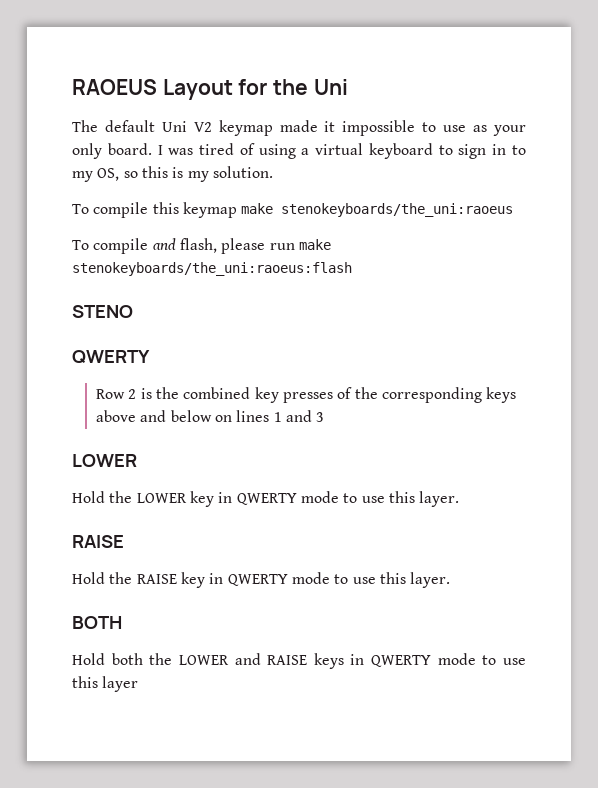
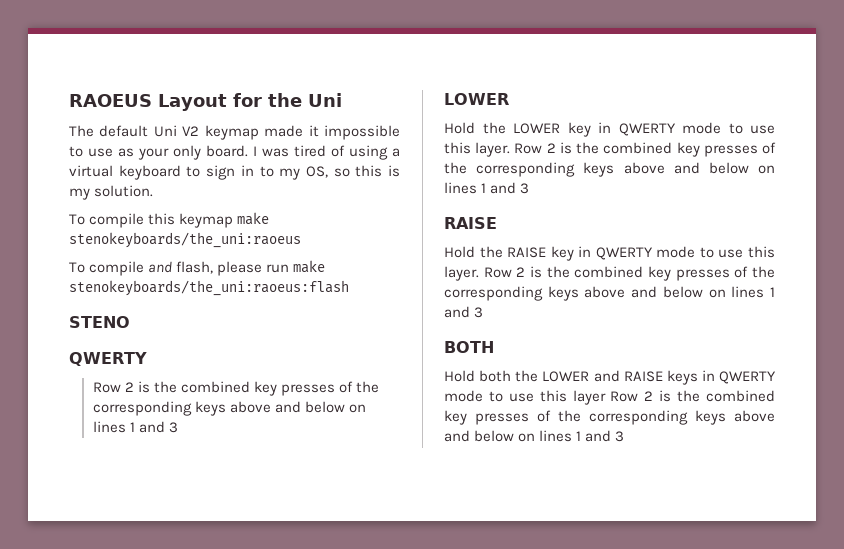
(460, 499) none -> [514,142,776,157] [444,162,775,177] [444,182,530,194] Row 2 is the combined key presses of the corresponding keys above and below on lines 1 and 3
(451, 580) none -> [483,266,775,281] [444,286,775,301] [444,306,484,318] Row 2 is the combined key presses of the corresponding keys above and below on lines 1 and 3
(139, 684) none -> [610,390,775,402] [444,410,775,425] [444,430,625,442] Row 2 is the combined key presses of the corresponding keys above and below on lines 1 and 3

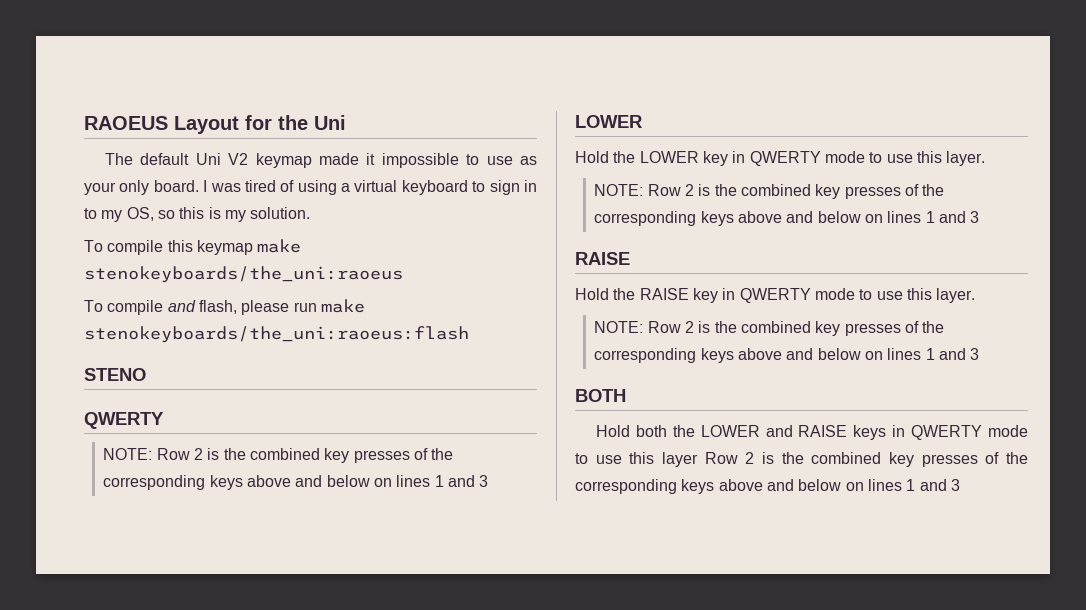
(147, 359) none -> [103,448,153,460] NOTE:
(511, 149) none -> [594,184,644,196] // NOTE:
(479, 273) none -> [594,321,644,333] // NOTE:

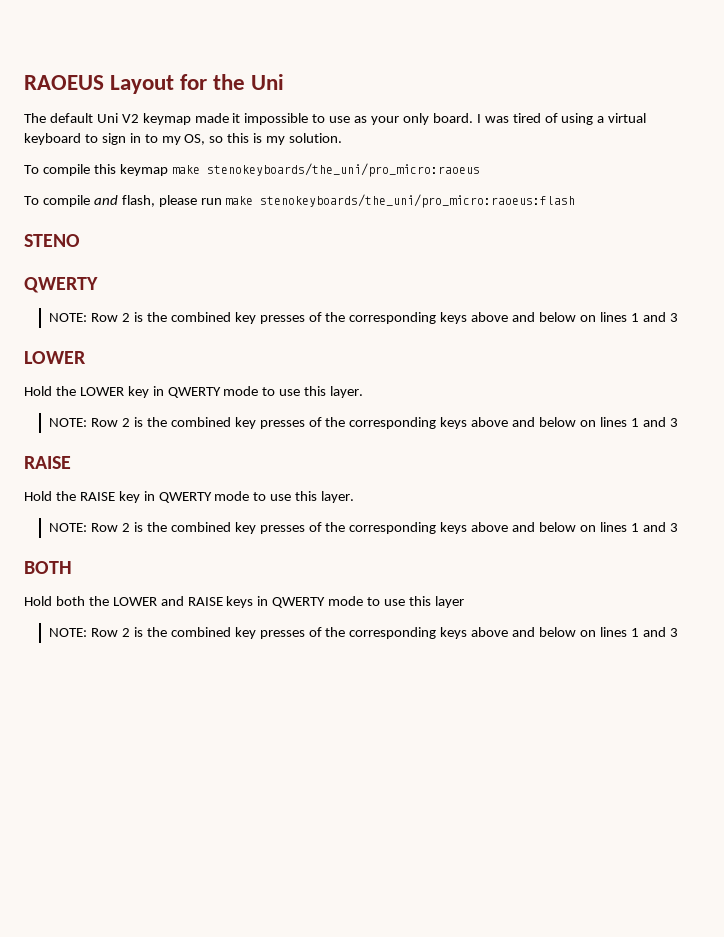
[84,266,403,283] stenokeyboards/the_uni:raoeus -> [206,163,480,177] stenokeyboards/the_uni/pro_micro:raoeus
[84,326,469,343] stenokeyboards/the_uni:raoeus:flash -> [260,194,576,208] stenokeyboards/the_uni/pro_micro:raoeus:flash
(698, 459) none -> [49,628,88,637] // NOTE:

